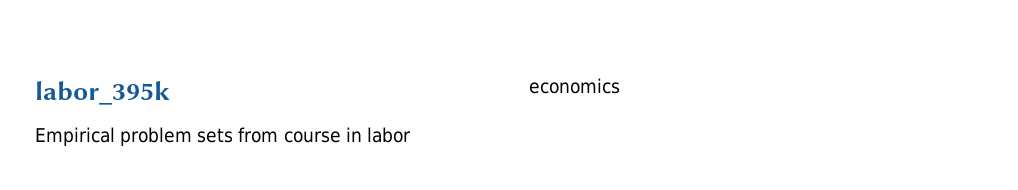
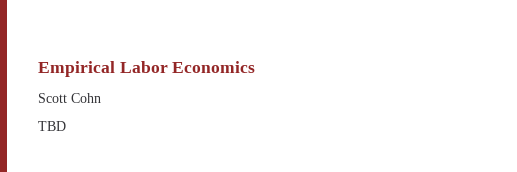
[35,81,170,105] [35,127,411,146] [529,78,620,94] labor_395k // Empirical problem sets from course in labor economics -> [38,61,256,77] [38,93,101,103] [38,121,66,131] Empirical Labor Economics // Scott Cohn // TBD

